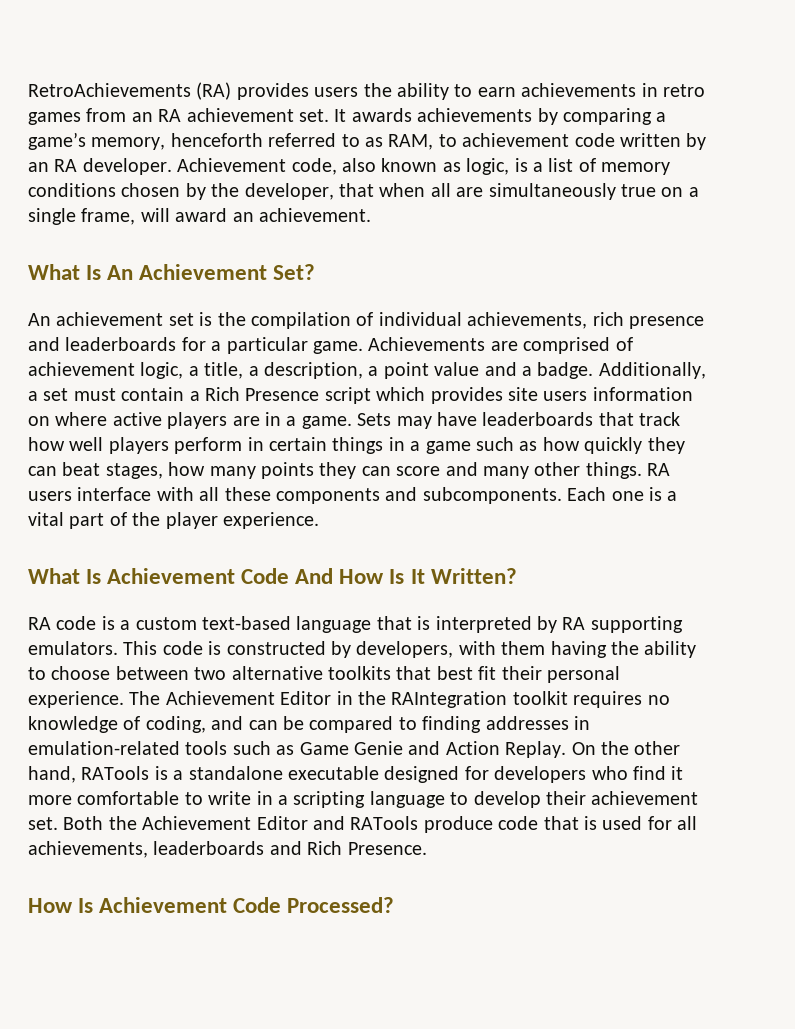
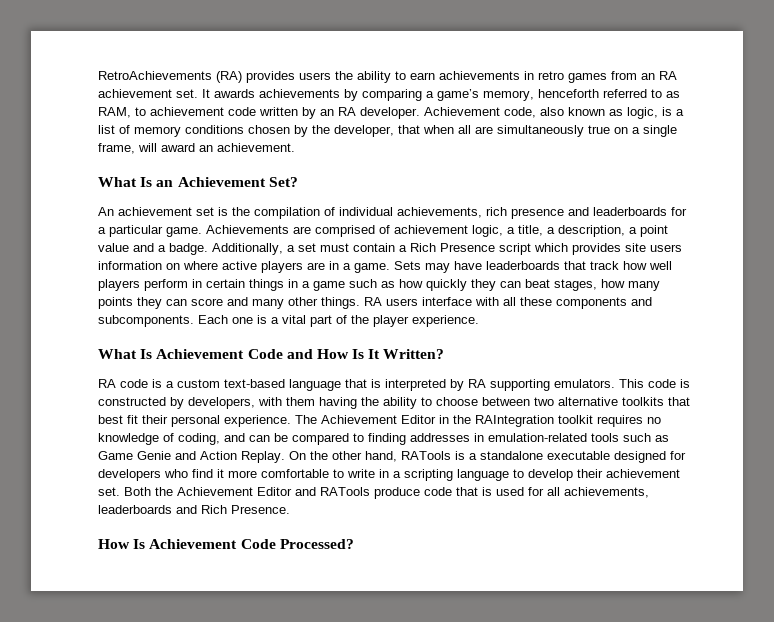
[107,265,134,280] An -> [156,180,174,187] an
[295,568,334,584] And -> [286,349,313,359] and

